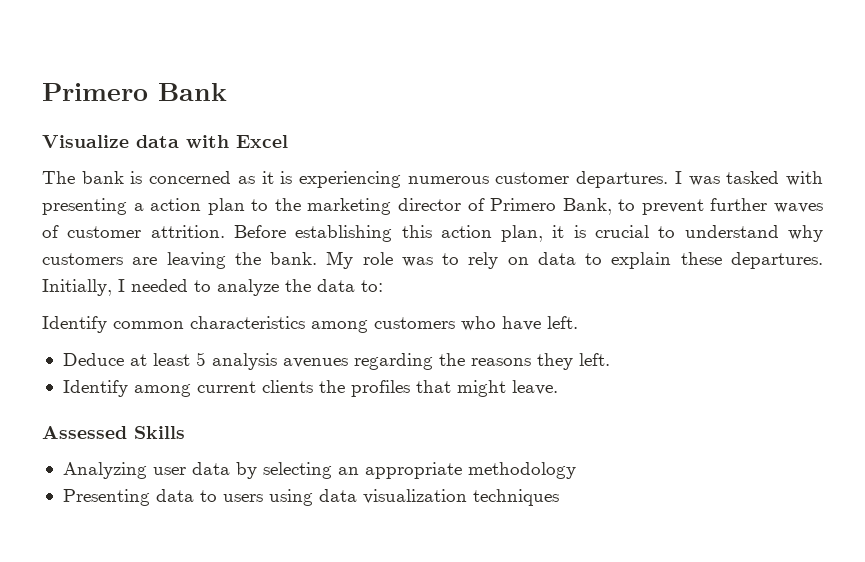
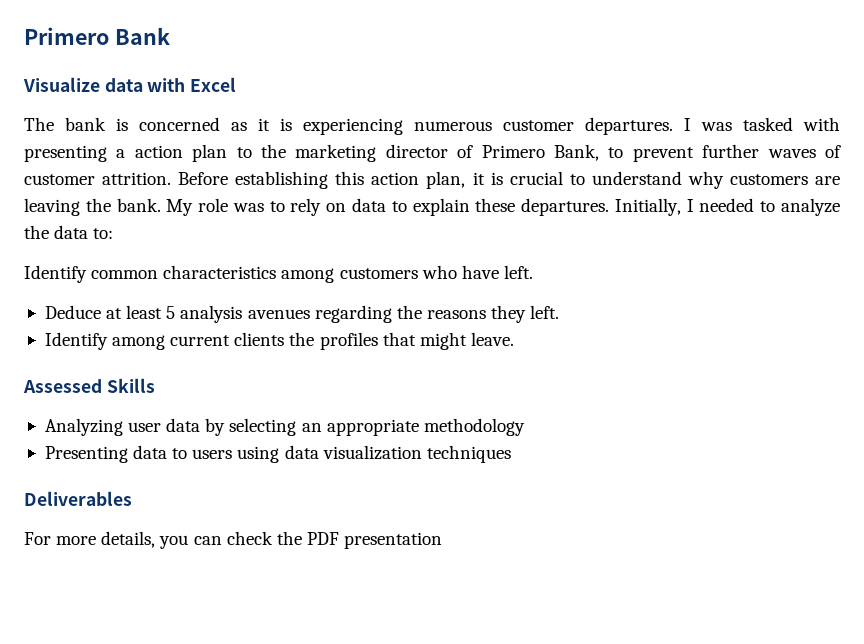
(559, 497) none -> [24,491,132,506] [24,531,443,549] // Deliverables // For more details, you can check the PDF presentation

